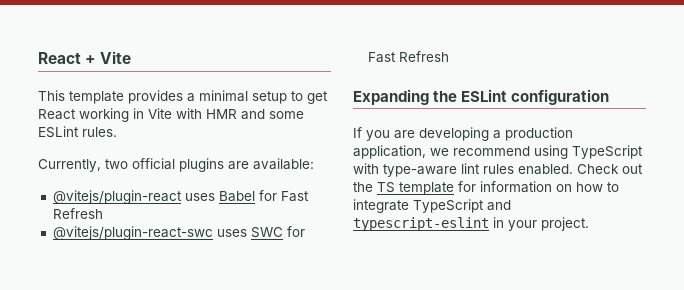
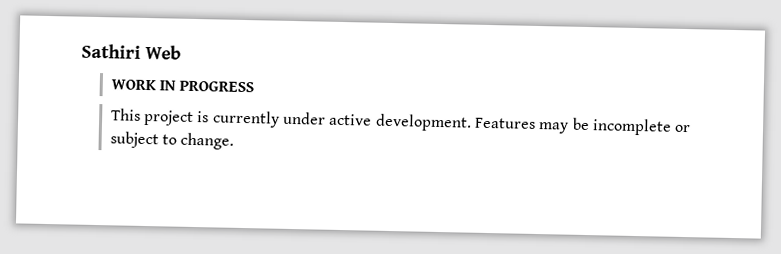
[38,51,132,64] [38,90,328,104] [38,108,304,122] [38,126,117,138] [38,158,314,172] [52,190,309,204] [52,208,103,219] [52,226,305,240] [367,51,449,63] [353,89,610,105] [353,127,573,141] [353,145,643,159] [353,163,643,177] [353,181,619,195] [353,199,511,213] [353,217,589,231] React + Vite // This template provides a minimal setup to get React working in Vite with HMR and some ESLint rules. // Currently, two official plugins are available: // @vitejs/plugin-react uses Babel for Fast Refresh // @vitejs/plugin-react-swc uses SWC for Fast Refresh // Expanding the ESLint configuration // If you are developing a production application, we recommend using TypeScript with type-aware lint rules enabled. Check out the TS template for information on how to integrate TypeScript and typescript-eslint in your project. -> [81,43,181,60] [110,79,255,93] [110,108,692,136] [109,131,235,150] Sathiri Web // WORK IN PROGRESS // This project is currently under active development. Features may be incomplete or subject to change.

